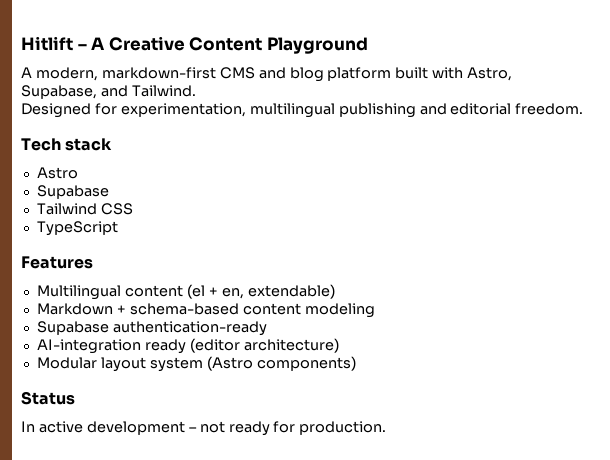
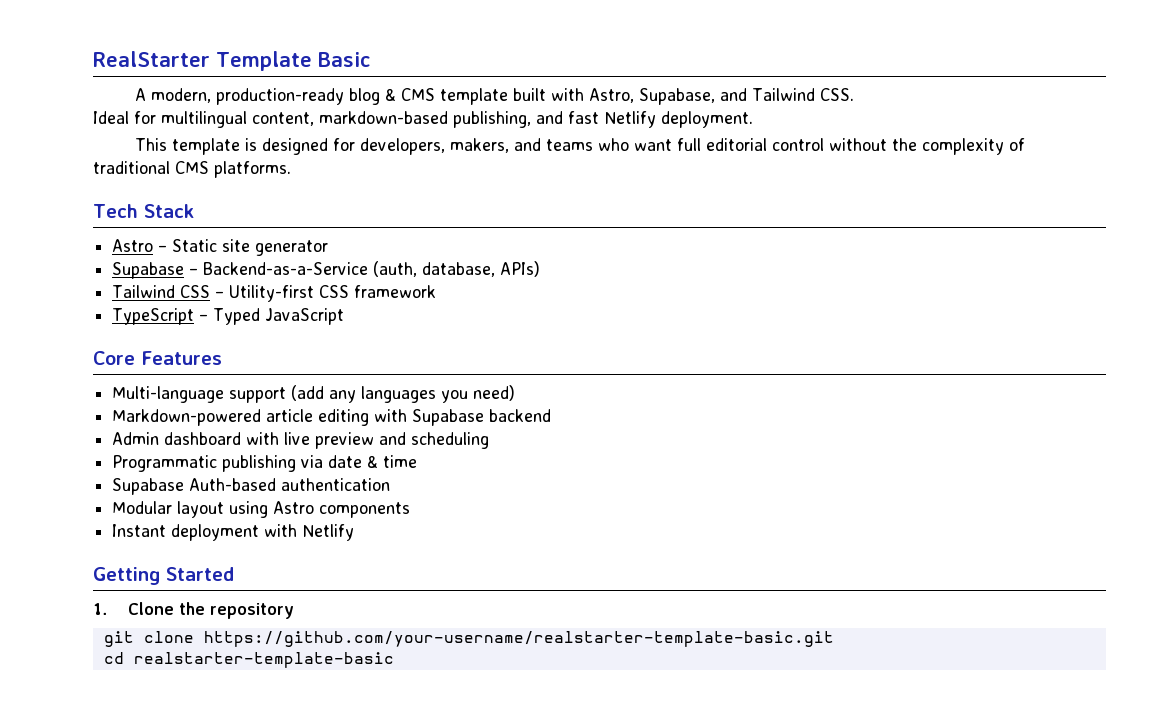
[21,36,368,54] [21,67,392,82] Hitlift – A Creative Content Playground // A modern, markdown-first CMS and blog platform -> [93,51,371,71] [134,88,508,105] RealStarter Template Basic // A modern, production-ready blog & CMS template
[131,85,196,97] [21,103,584,118] Tailwind. // Designed for experimentation, multilingual publishing and editorial freedom. -> [751,88,854,101] [93,111,753,128] [134,138,1025,155] [93,161,291,178] Tailwind CSS. // Ideal for multilingual content, markdown-based publishing, and fast Netlify deployment. // This template is designed for developers, makers, and teams who want full editorial control without the complexity of traditional CMS platforms.
[65,138,113,151] [36,167,78,179] [36,185,109,199] [36,203,133,215] [36,221,118,236] [21,256,93,269] [36,284,335,300] [36,303,375,318] [36,321,267,336] [36,338,339,354] [36,356,356,372] [21,391,75,405] [21,421,387,436] stack // Astro // Supabase // Tailwind CSS // TypeScript // Features // Multilingual content (el + en, extendable) // Markdown + schema-based content modeling // Supabase authentication-ready // AI-integration ready (editor architecture) // Modular layout system (Astro components) // Status // In active development – not ready for production. -> [143,204,194,218] [112,239,329,256] [112,261,541,279] [112,285,437,302] [112,308,345,325] [93,351,222,365] [112,385,516,403] [112,409,552,426] [112,432,490,449] [112,455,418,472] [112,478,391,495] [112,501,411,518] [112,524,355,541] [93,567,234,585] [93,602,294,619] [103,631,834,647] [103,652,394,668] Stack // Astro – Static site generator // Supabase – Backend-as-a-Service (auth, database, APIs) // Tailwind CSS – Utility-first CSS framework // TypeScript – Typed JavaScript // Core Features // Multi-language support (add any languages you need) // Markdown-powered article editing with Supabase backend // Admin dashboard with live preview and scheduling // Programmatic publishing via date & time // Supabase Auth-based authentication // Modular layout using Astro components // Instant deployment with Netlify // Getting Started // 1. Clone the repository // git clone https://github.com/your-username/realstarter-template-basic.git // cd realstarter-template-basic

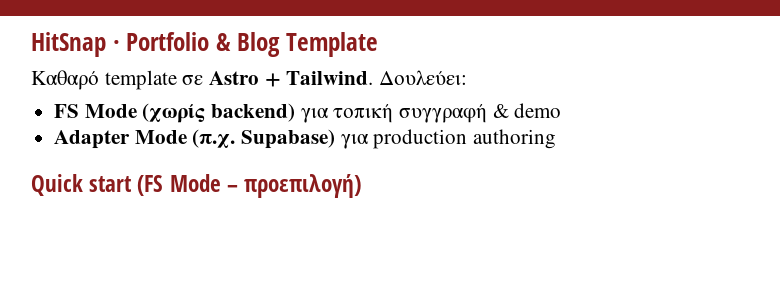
[93,51,371,71] [134,88,854,105] [93,111,753,128] [134,138,1025,155] [93,161,291,178] [93,204,194,218] [112,239,329,256] [112,261,541,279] [112,285,437,302] [112,308,345,325] [93,351,222,365] [112,385,516,403] [112,409,552,426] [112,432,490,449] [112,455,418,472] [112,478,391,495] [112,501,411,518] [112,524,355,541] [93,567,234,585] [93,602,294,619] [103,631,834,647] [103,652,394,668] RealStarter Template Basic // A modern, production-ready blog & CMS template built with Astro, Supabase, and Tailwind CSS. // Ideal for multilingual content, markdown-based publishing, and fast Netlify deployment. // This template is designed for developers, makers, and teams who want full editorial control without the complexity of traditional CMS platforms. // Tech Stack // Astro – Static site generator // Supabase – Backend-as-a-Service (auth, database, APIs) // Tailwind CSS – Utility-first CSS framework // TypeScript – Typed JavaScript // Core Features // Multi-language support (add any languages you need) // Markdown-powered article editing with Supabase backend // Admin dashboard with live preview and scheduling // Programmatic publishing via date & time // Supabase Auth-based authentication // Modular layout using Astro components // Instant deployment with Netlify // Getting Started // 1. Clone the repository // git clone https://github.com/your-username/realstarter-template-basic.git // cd realstarter-template-basic -> [31,32,379,57] [31,70,468,90] [54,103,562,123] [54,129,557,149] [31,174,362,198] HitSnap · Portfolio & Blog Template // Καθαρό template σε Astro + Tailwind. Δουλεύει: // FS Mode (χωρίς backend) για τοπική συγγραφή & demo // Adapter Mode (π.χ. Supabase) για production authoring // Quick start (FS Mode – προεπιλογή)

